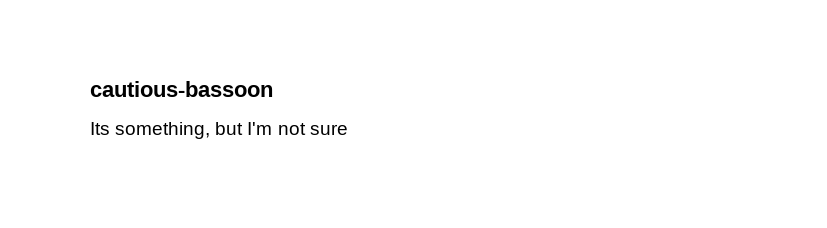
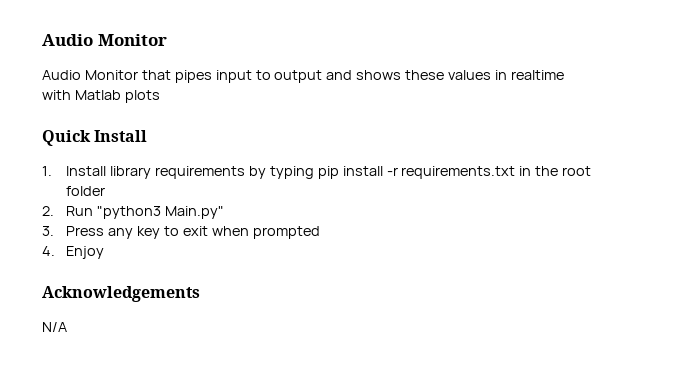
[90,81,273,97] [90,122,348,139] cautious-bassoon // Its something, but I'm not sure -> [42,34,167,46] [42,70,564,83] [42,90,160,103] [42,130,148,146] [42,166,592,179] [66,186,106,196] [42,206,224,219] [42,226,320,239] [42,246,105,259] [42,286,200,302] [42,322,67,332] Audio Monitor // Audio Monitor that pipes input to output and shows these values in realtime with Matlab plots // Quick Install // 1. Install library requirements by typing pip install -r requirements.txt in the root folder // 2. Run "python3 Main.py" // 3. Press any key to exit when prompted // 4. Enjoy // Acknowledgements // N/A

